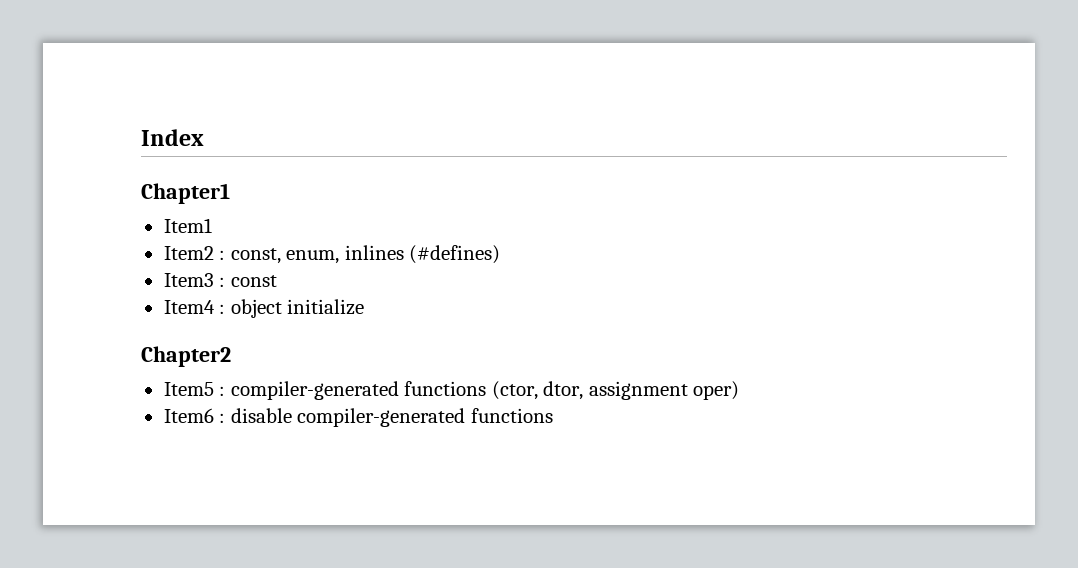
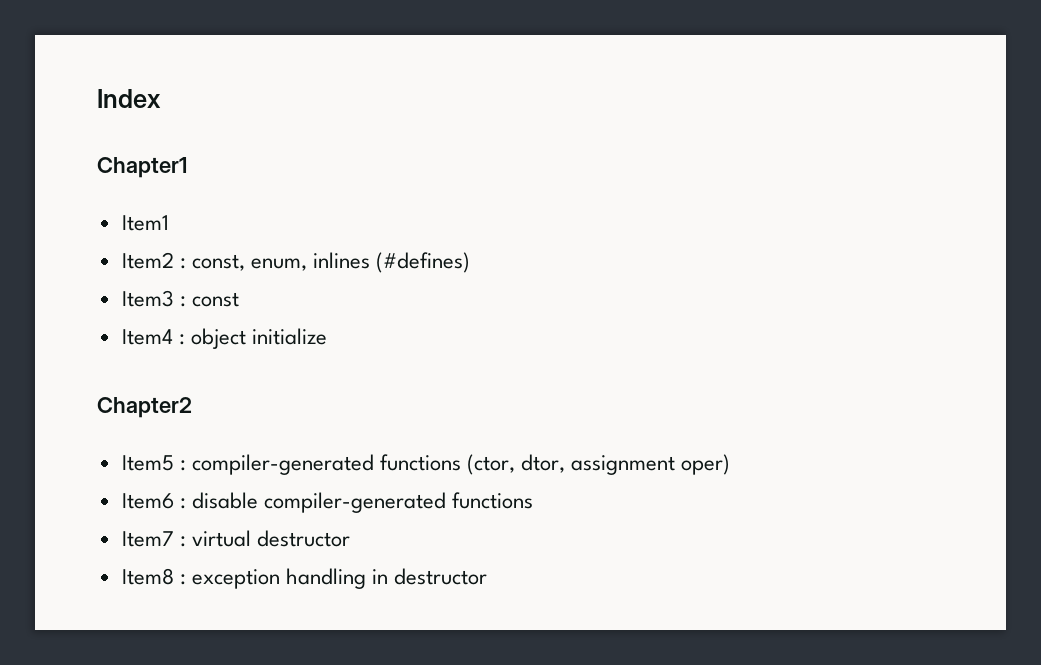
(553, 415) none -> [121,530,350,547] [121,568,488,589] // Item7 : virtual destructor // Item8 : exception handling in destructor

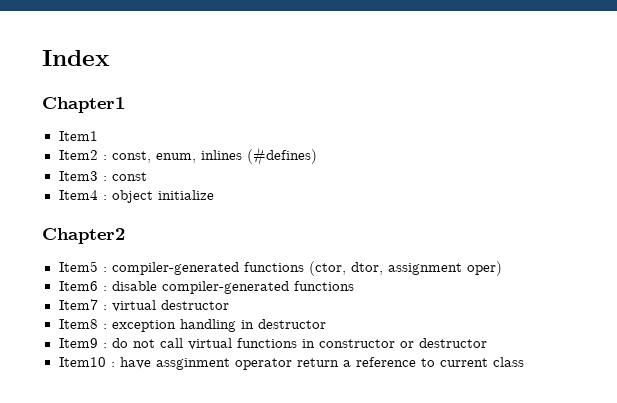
(488, 576) none -> [58,338,487,350] [58,357,524,370] // Item9 : do not call virtual functions in constructor or destructor // Item10 : have assginment operator return a reference to current class

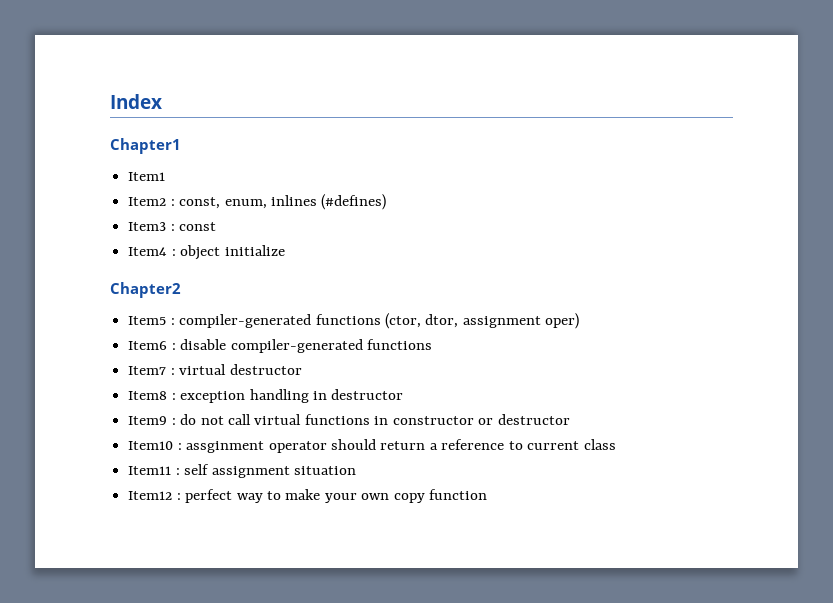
[119,357,151,369] have -> (182, 446) none
(292, 364) none -> [330,439,376,450] should
(524, 362) none -> [128,464,356,478] [128,489,488,503] // Item11 : self assignment situation // Item12 : perfect way to make your own copy function

